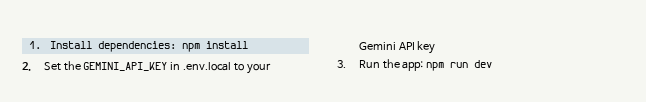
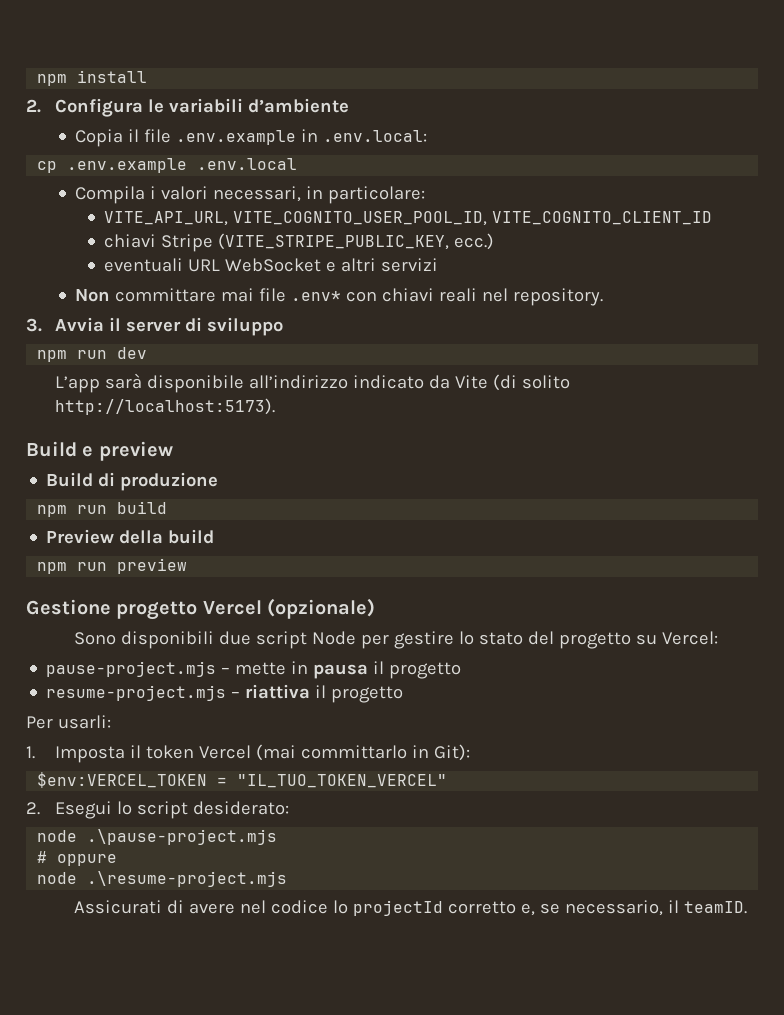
[28,41,177,52] 1. Install dependencies: -> (37, 80) none
[43,61,272,74] [358,41,436,54] [337,59,493,71] Set the GEMINI_API_KEY in .env.local to your Gemini API key // 3. Run the app: npm run dev -> [54,98,349,117] [75,129,428,147] [37,158,298,173] [75,186,426,204] [104,211,713,226] [104,233,495,252] [104,258,439,272] [75,288,604,306] [26,317,283,336] [37,347,148,362] [54,373,570,393] [54,398,275,415] [26,441,173,461] [46,472,219,491] [37,501,168,517] [46,529,215,544] [37,558,188,574] [26,598,376,620] [73,631,718,649] [46,661,462,679] [46,684,404,703] [26,715,111,729] [26,744,470,763] [37,772,448,788] [26,801,289,819] [37,829,278,845] [37,851,118,866] [37,871,288,887] [73,900,747,916] Configura le variabili d’ambiente // Copia il file .env.example in .env.local: // cp .env.example .env.local // Compila i valori necessari, in particolare: // VITE_API_URL, VITE_COGNITO_USER_POOL_ID, VITE_COGNITO_CLIENT_ID // chiavi Stripe (VITE_STRIPE_PUBLIC_KEY, ecc.) // eventuali URL WebSocket e altri servizi // Non committare mai file .env* con chiavi reali nel repository. // 3. Avvia il server di sviluppo // npm run dev // L’app sarà disponibile all’indirizzo indicato da Vite (di solito http://localhost:5173). // Build e preview // Build di produzione // npm run build // Preview della build // npm run preview // Gestione progetto Vercel (opzionale) // Sono disponibili due script Node per gestire lo stato del progetto su Vercel: // pause-project.mjs – mette in pausa il progetto // resume-project.mjs – riattiva il progetto // Per usarli: // 1. Imposta il token Vercel (mai committarlo in Git): // $env:VERCEL_TOKEN = "IL_TUO_TOKEN_VERCEL" // 2. Esegui lo script desiderato: // node .\pause-project.mjs // # oppure // node .\resume-project.mjs // Assicurati di avere nel codice lo projectId corretto e, se necessario, il teamID.

